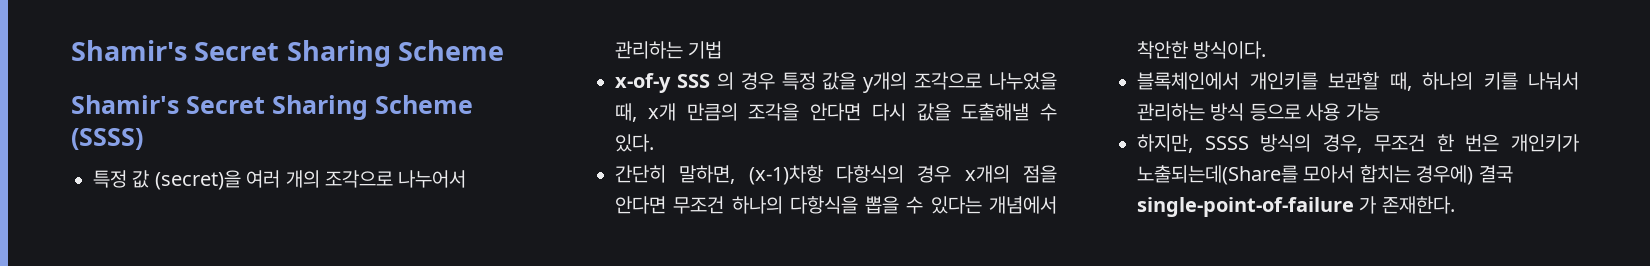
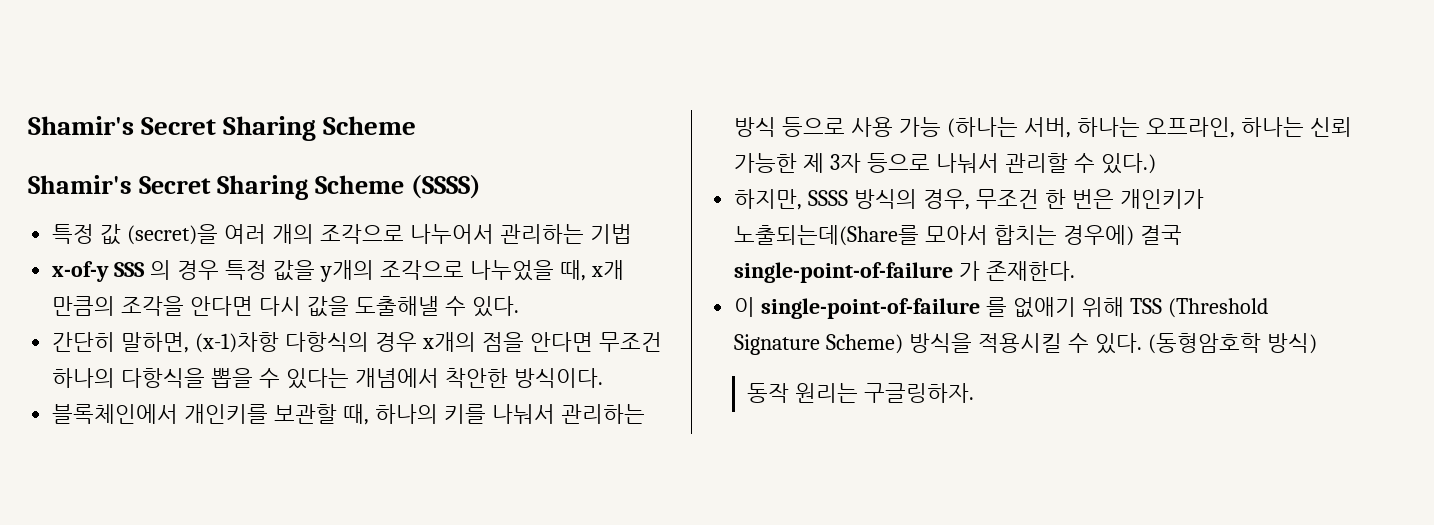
(1380, 112) none -> [946,117,1352,138] [734,153,1156,174] (하나는 서버, 하나는 오프라인, 하나는 신뢰 가능한 제 3자 등으로 나눠서 관리할 수 있다.)
(1455, 205) none -> [734,297,1268,319] [734,333,1317,355] [747,383,975,403] // 이 single-point-of-failure 를 없애기 위해 TSS (Threshold Signature Scheme) 방식을 적용시킬 수 있다. (동형암호학 방식) // 동작 원리는 구글링하자.

